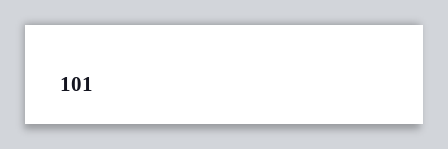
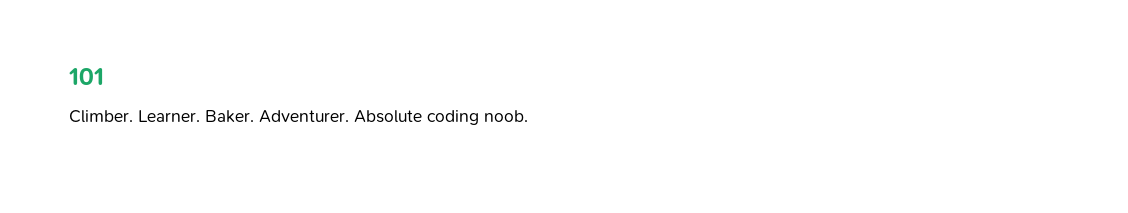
(93, 84) none -> [69,110,528,125] // Climber. Learner. Baker. Adventurer. Absolute coding noob.

